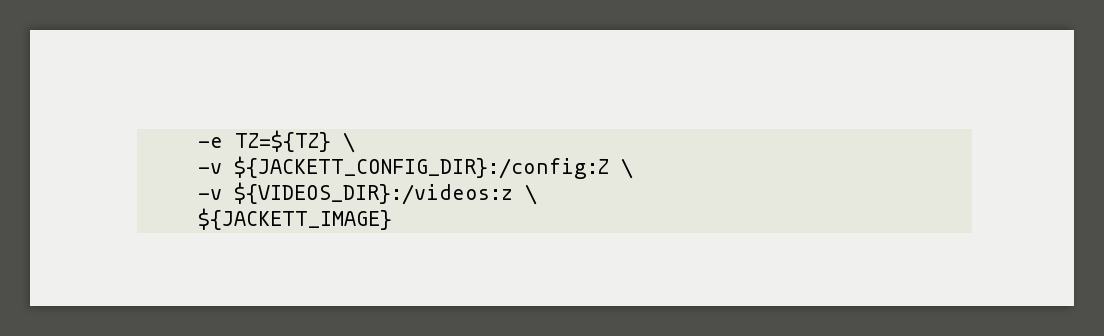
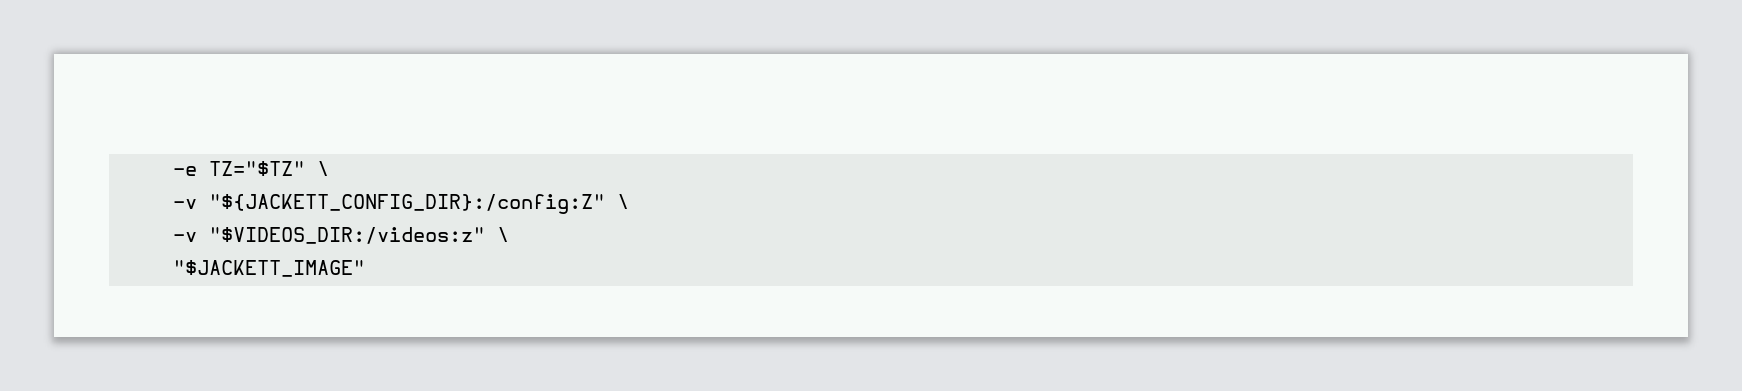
[234,130,355,153] [197,156,633,179] [197,182,537,205] [197,208,392,230] TZ=${TZ} \ // -v ${JACKETT_CONFIG_DIR}:/config:Z \ // -v ${VIDEOS_DIR}:/videos:z \ // ${JACKETT_IMAGE} -> [208,161,329,176] [172,194,629,214] [172,227,509,244] [172,260,365,277] TZ="$TZ" \ // -v "${JACKETT_CONFIG_DIR}:/config:Z" \ // -v "$VIDEOS_DIR:/videos:z" \ // "$JACKETT_IMAGE"

